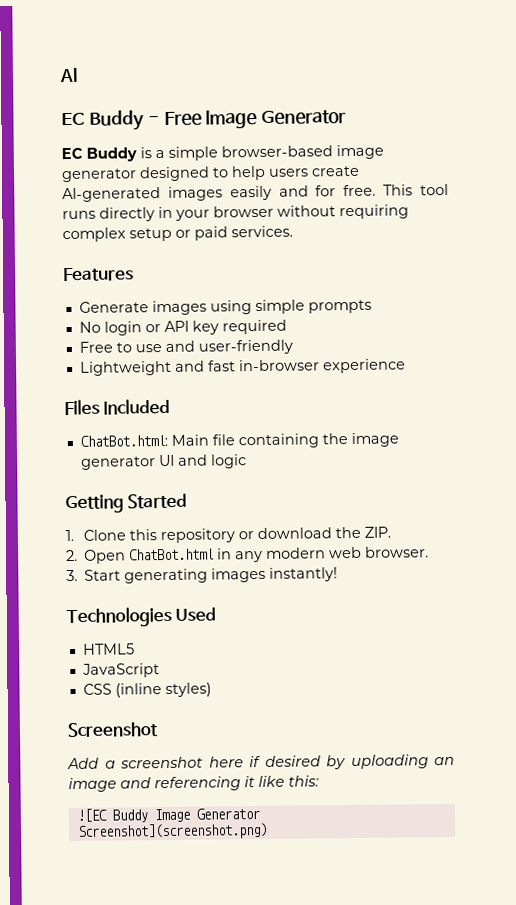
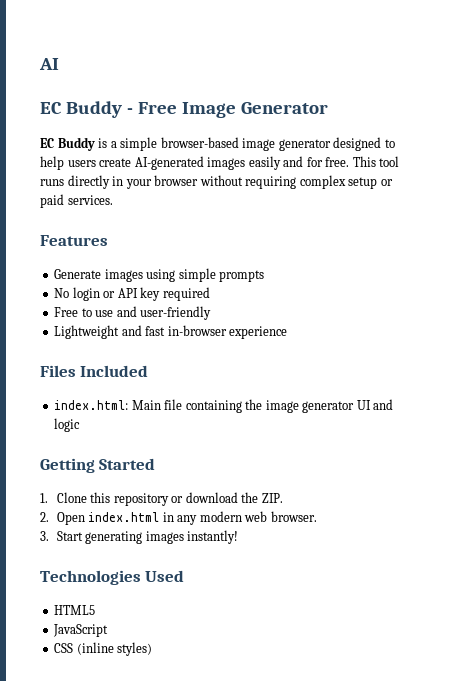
[79,434,168,447] ChatBot.html: -> [54,400,129,410] index.html:
[129,548,215,561] ChatBot.html -> [88,512,160,522] index.html
[67,722,159,738] [67,754,455,770] [68,775,319,793] [76,808,260,823] [76,822,268,840] // Screenshot // Add a screenshot here if desired by uploading an image and referencing it like this: // ![EC Buddy Image Generator Screenshot](screenshot.png) -> (153, 649) none

